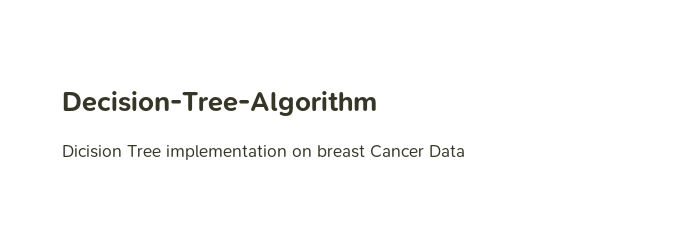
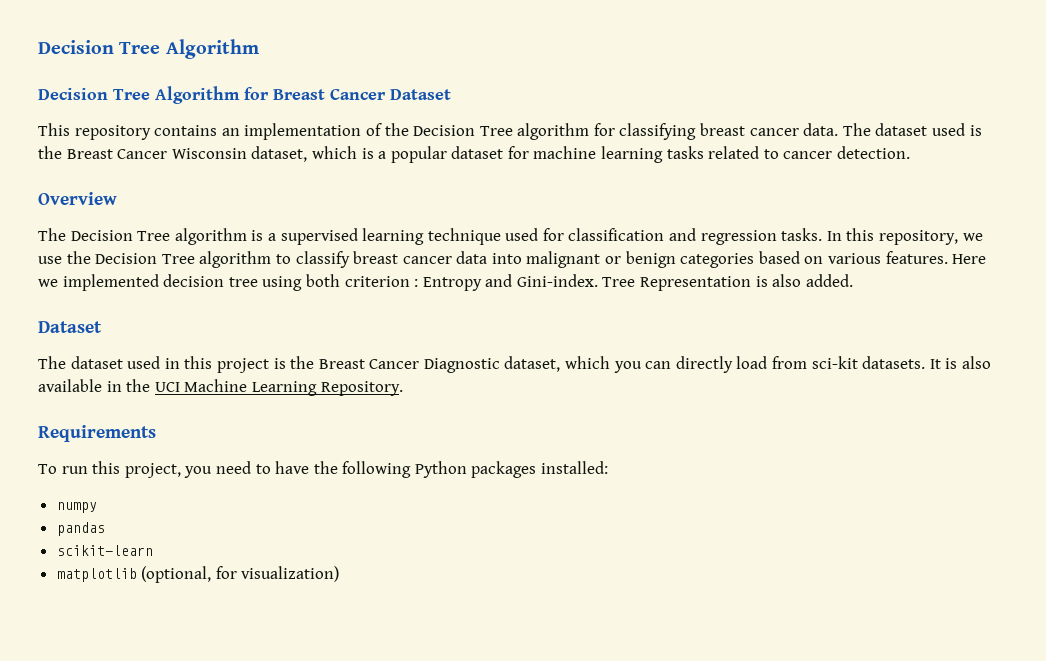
[62,91,377,116] [62,145,465,160] Decision-Tree-Algorithm // Dicision Tree implementation on breast Cancer Data -> [38,39,259,59] [38,86,451,104] [38,123,982,140] [38,146,911,163] [38,192,117,205] [38,228,983,245] [38,251,987,268] [38,274,853,291] [38,321,102,333] [38,356,991,373] [38,379,403,396] [38,425,156,442] [38,461,609,478] [56,502,97,513] [56,522,105,536] [56,545,153,556] [56,566,340,583] Decision Tree Algorithm // Decision Tree Algorithm for Breast Cancer Dataset // This repository contains an implementation of the Decision Tree algorithm for classifying breast cancer data. The dataset used is the Breast Cancer Wisconsin dataset, which is a popular dataset for machine learning tasks related to cancer detection. // Overview // The Decision Tree algorithm is a supervised learning technique used for classification and regression tasks. In this repository, we use the Decision Tree algorithm to classify breast cancer data into malignant or benign categories based on various features. Here we implemented decision tree using both criterion : Entropy and Gini-index. Tree Representation is also added. // Dataset // The dataset used in this project is the Breast Cancer Diagnostic dataset, which you can directly load from sci-kit datasets. It is also available in the UCI Machine Learning Repository. // Requirements // To run this project, you need to have the following Python packages installed: // numpy // pandas // scikit-learn // matplotlib (optional, for visualization)

